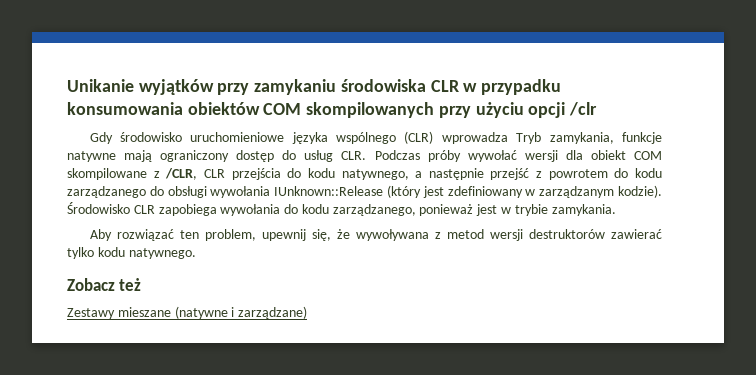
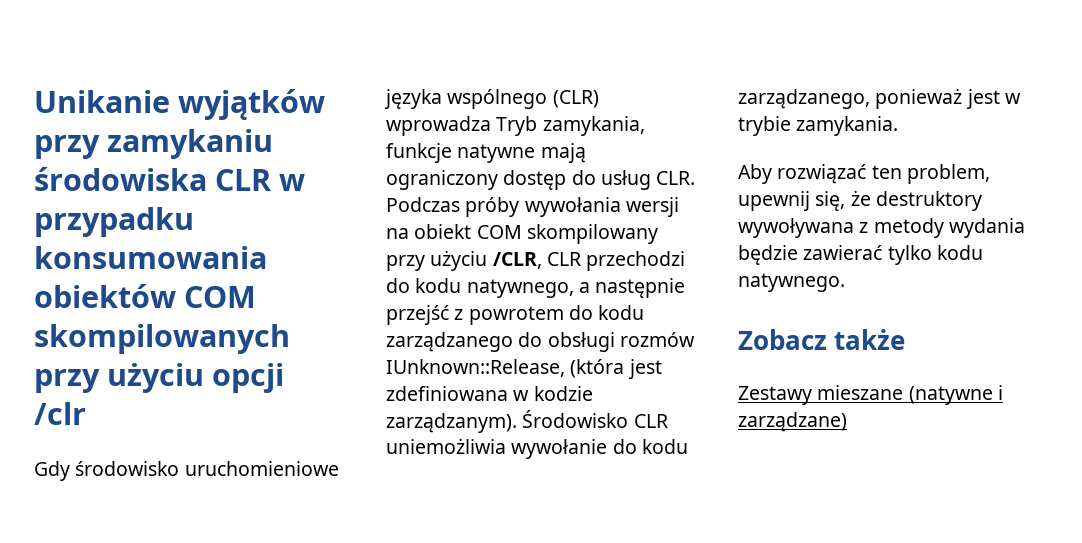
[467,150,663,162] [67,168,160,180] wywołać wersji dla obiekt COM skompilowane z -> [524,197,679,217] [386,224,658,244] [386,250,488,271] wywołania wersji na obiekt COM skompilowany przy użyciu
[231,168,281,180] przejścia -> [586,251,686,271] przechodzi
[210,185,662,198] [67,202,281,216] wywołania IUnknown::Release (który jest zdefiniowany w zarządzanym kodzie). Środowisko CLR zapobiega wywołania -> [619,332,695,347] [386,359,662,379] [386,386,593,401] [386,410,668,433] [386,438,608,459] rozmów IUnknown::Release, (która jest zdefiniowana w kodzie zarządzanym). Środowisko CLR uniemożliwia wywołanie
(350, 234) none -> [875,191,982,211] destruktory
[446,229,605,241] metod wersji destruktorów -> [873,218,1025,238] [738,245,798,265] metody wydania będzie
[119,278,142,291] też -> [834,329,906,350] także

